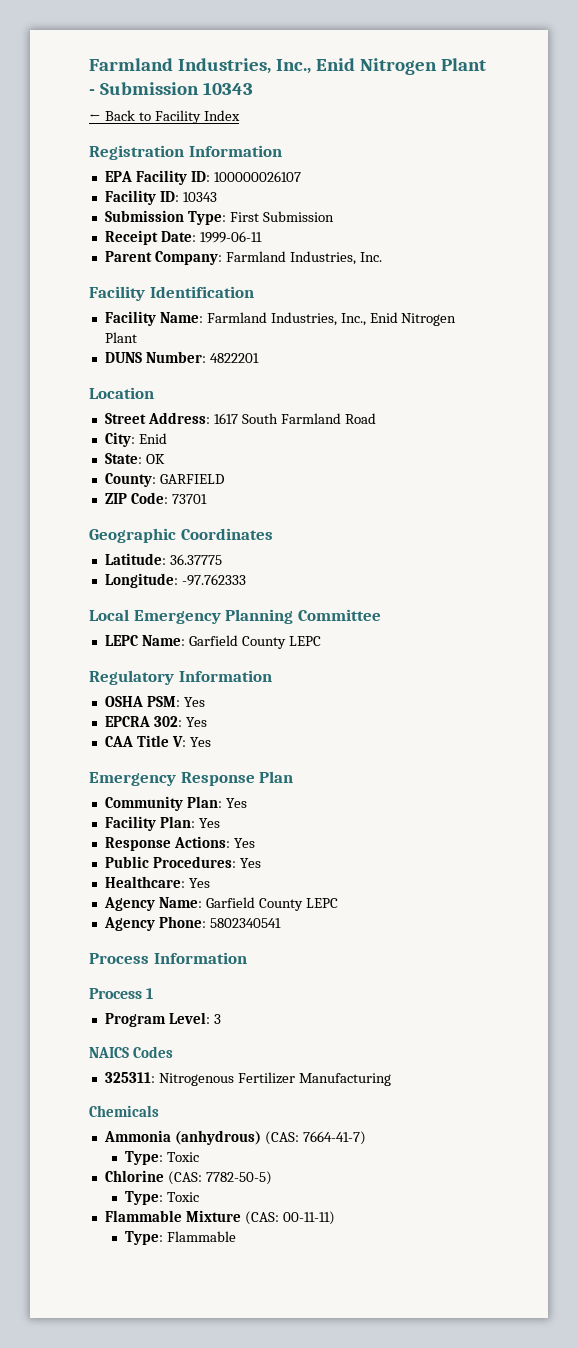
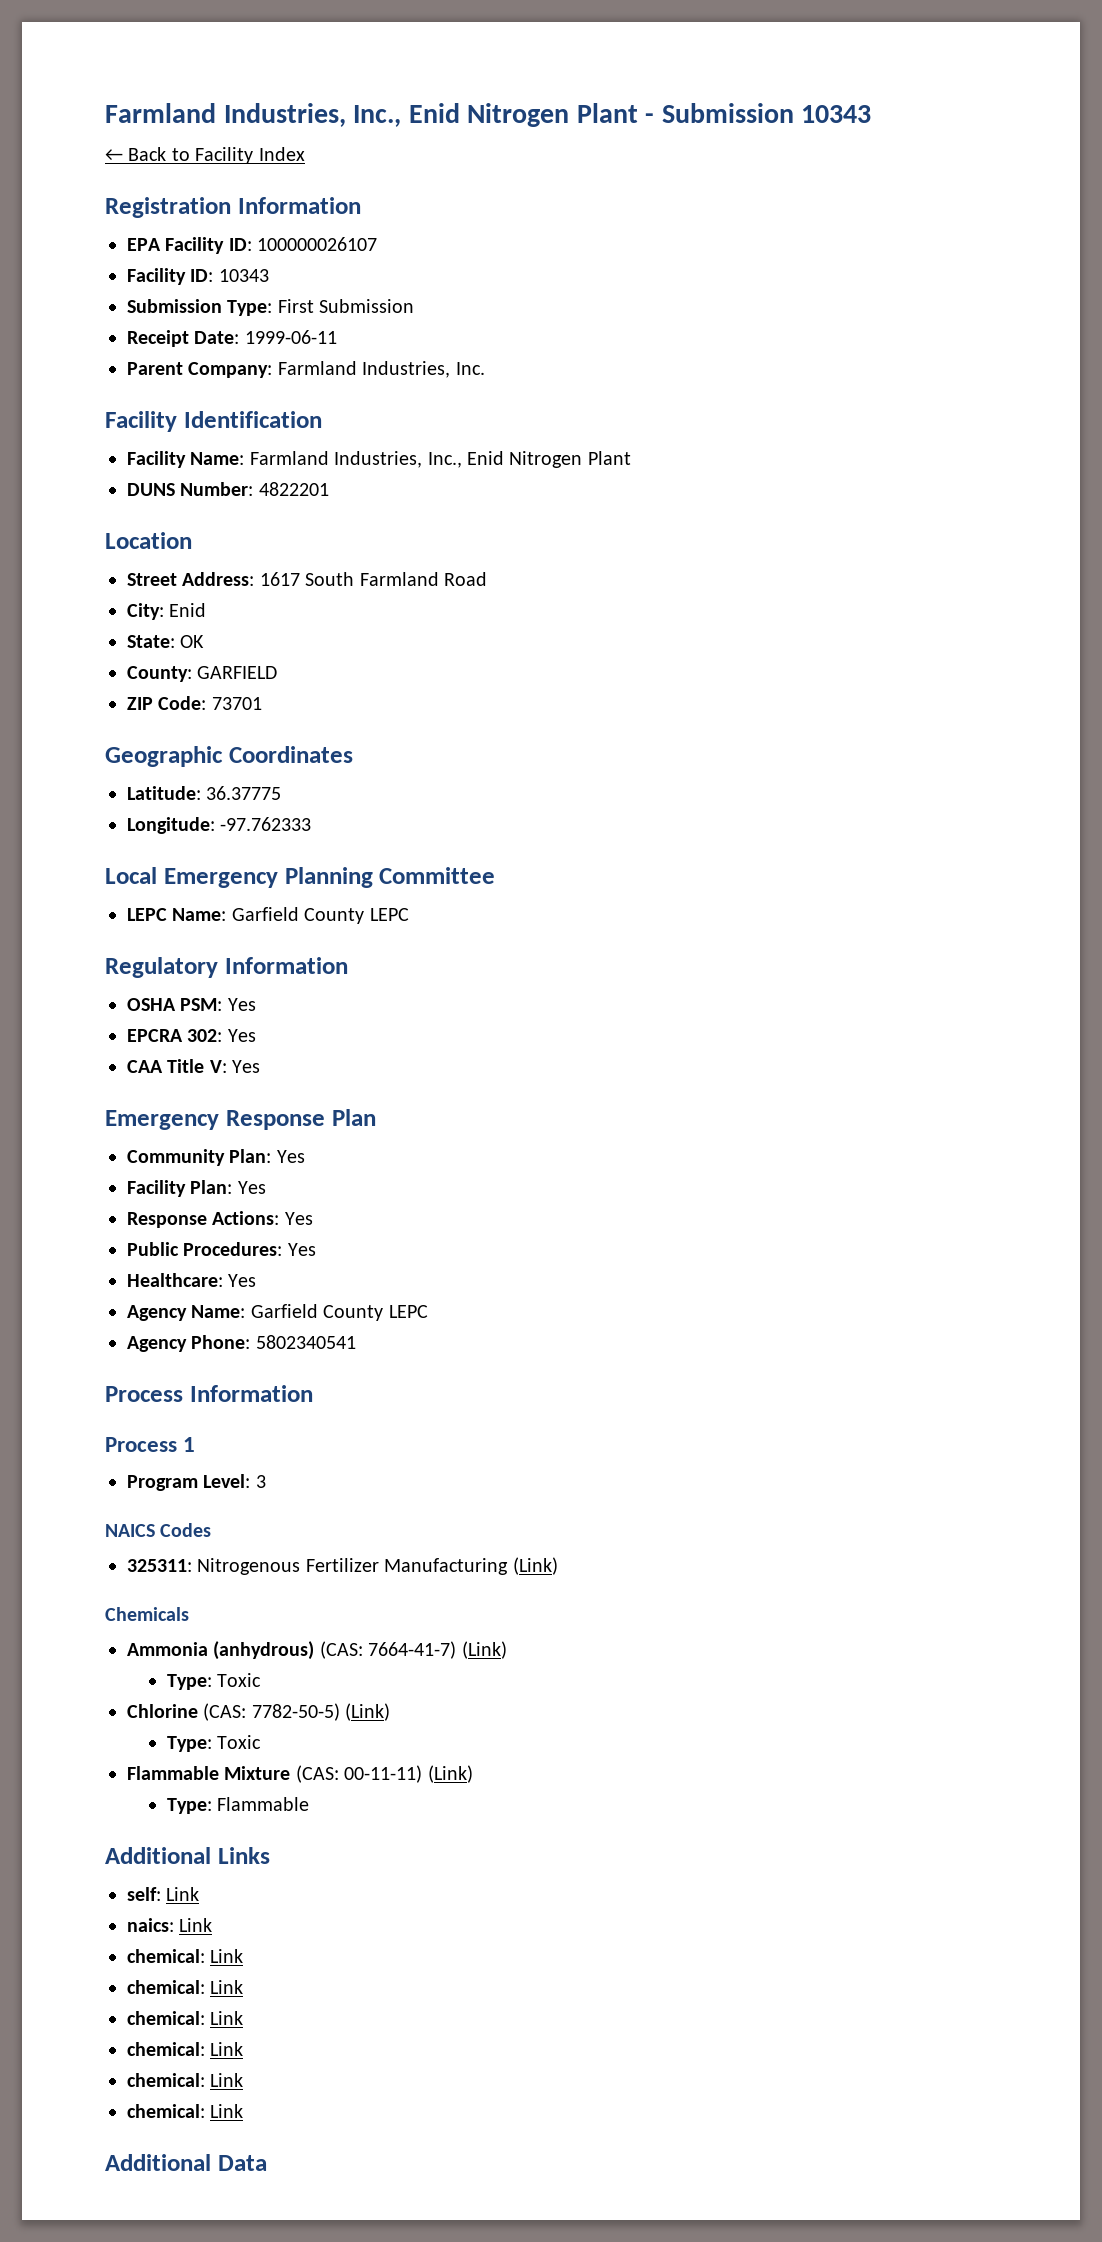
(391, 1079) none -> [512,1557,558,1575] (Link)
(366, 1138) none -> [461,1641,507,1659] (Link)
(272, 1178) none -> [345,1703,391,1721] (Link)
(335, 1218) none -> [427,1765,473,1783] (Link)
(236, 1236) none -> [105,1847,270,1864] [127,1887,200,1901] [127,1918,213,1932] [127,1949,244,1963] [127,1980,244,1994] [127,2011,244,2025] [127,2042,244,2056] [127,2073,244,2087] [127,2104,244,2118] [105,2154,267,2171] // Additional Links // self: Link // naics: Link // chemical: Link // chemical: Link // chemical: Link // chemical: Link // chemical: Link // chemical: Link // Additional Data

